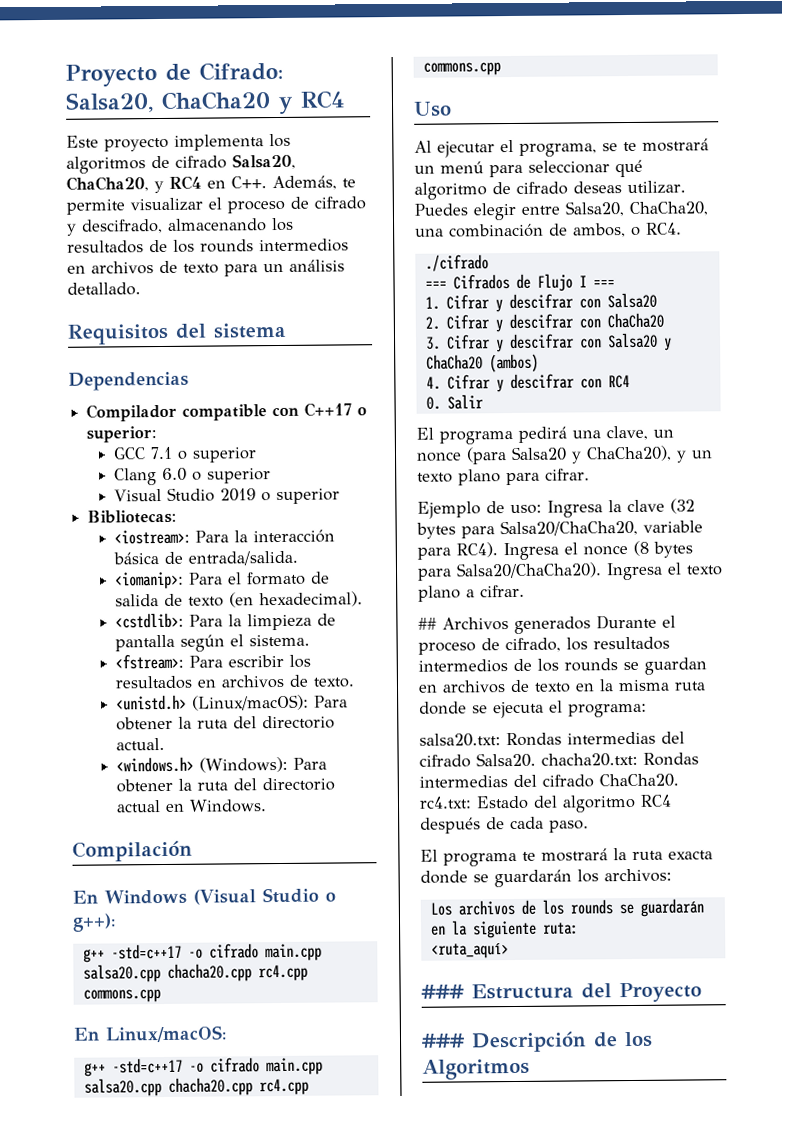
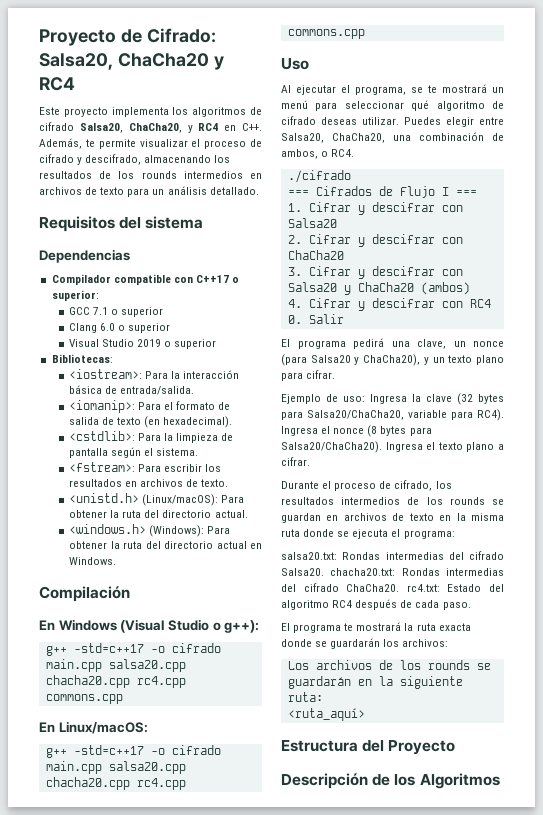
[418,616,591,634] ## Archivos generados -> (310, 461) none
[421,984,464,999] ### -> (365, 714) none
[421,1033,465,1048] ### -> (456, 747) none

